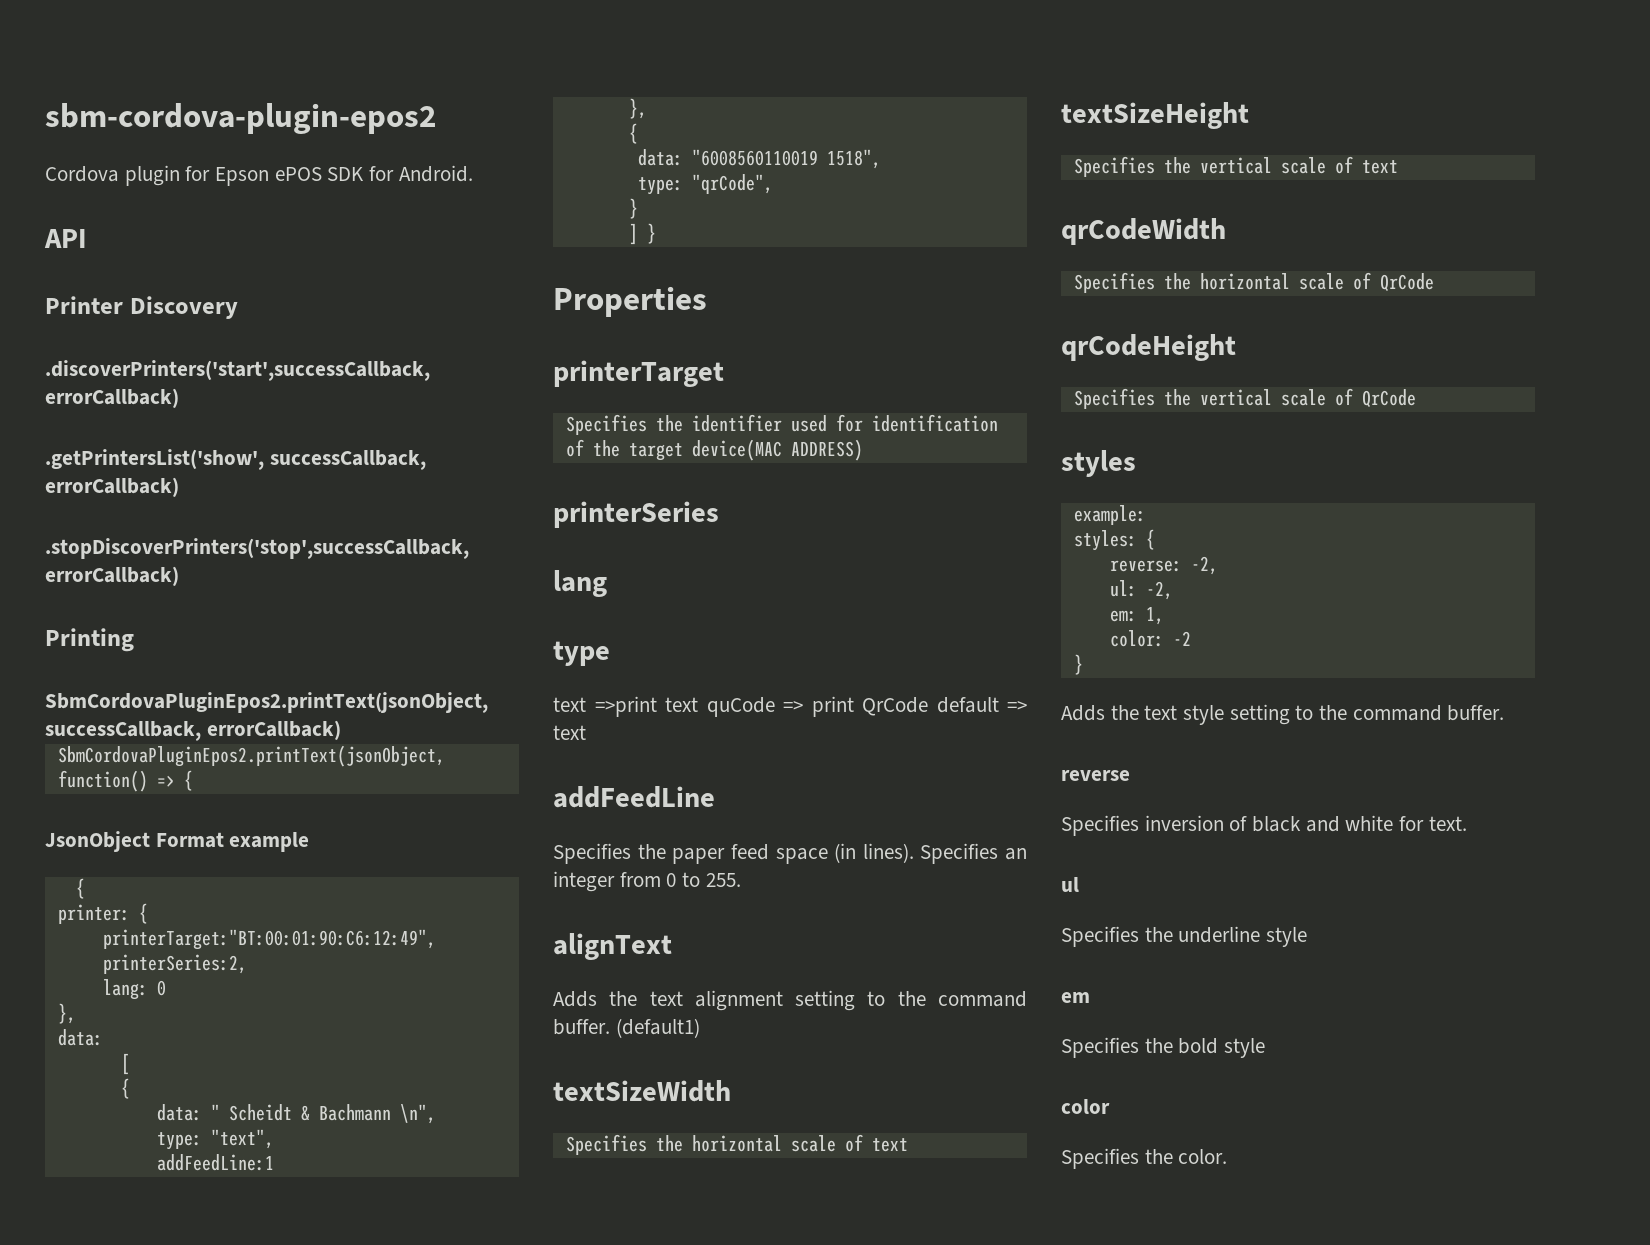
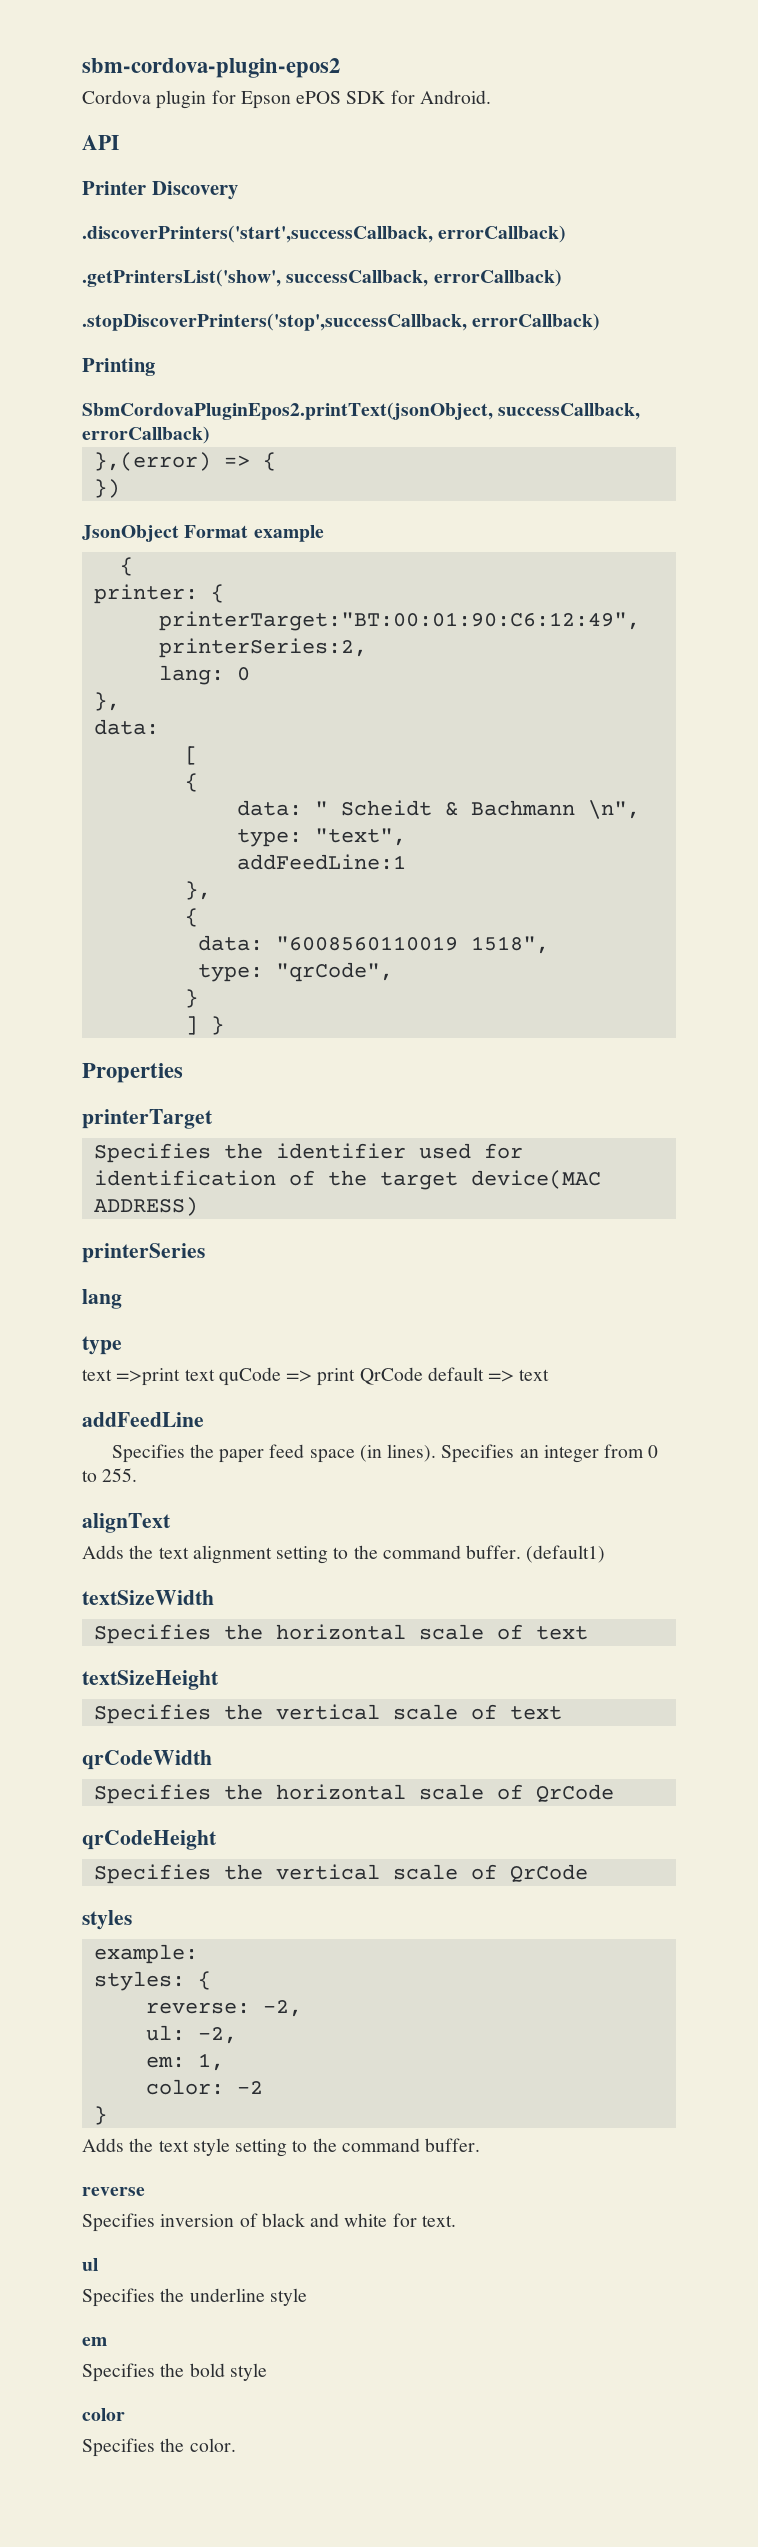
[57,745,445,767] [57,770,148,792] SbmCordovaPluginEpos2.printText(jsonObject, function() -> [93,452,211,471] },(error)
(193, 780) none -> [93,479,120,498] // })

